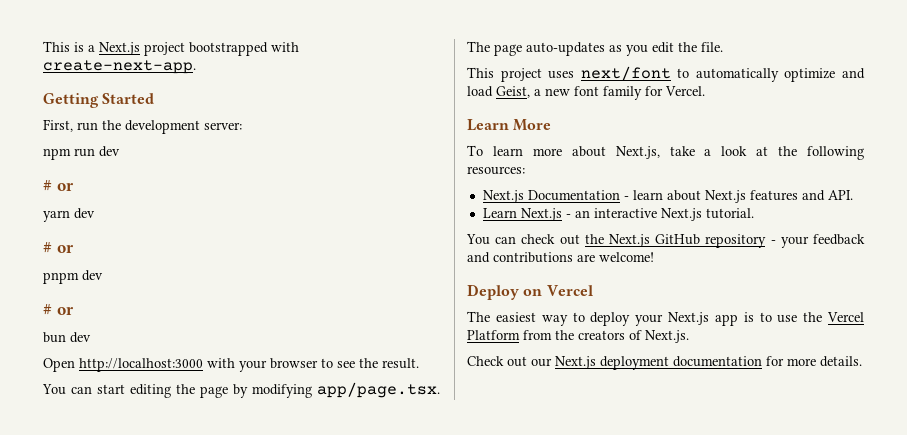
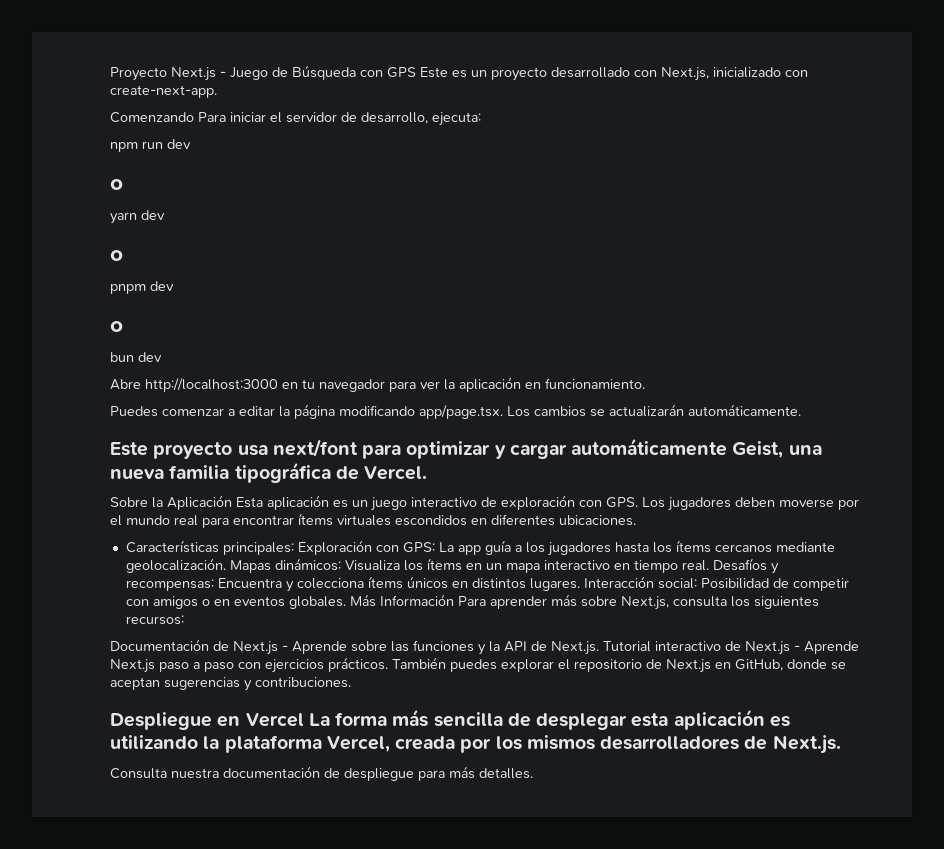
[43,41,299,56] [43,60,196,74] [43,93,155,108] [43,119,242,134] This is a Next.js project bootstrapped with create-next-app. // Getting Started // First, run the development server: -> [110,65,808,81] [110,85,217,98] [110,112,481,126] Proyecto Next.js - Juego de Búsqueda con GPS Este es un proyecto desarrollado con Next.js, inicializado con create-next-app. // Comenzando Para iniciar el servidor de desarrollo, ejecuta:
[43,180,74,191] # or -> [110,179,123,190] o
[43,242,74,253] # or -> [110,250,123,261] o
[43,304,74,315] # or -> [110,321,123,332] o
[43,358,419,372] [42,382,440,398] [467,41,723,56] [467,66,865,82] [467,86,705,100] [467,119,552,131] [467,145,864,160] [467,166,525,175] [482,190,853,203] [482,208,754,221] [466,234,865,248] [467,252,654,263] [467,284,593,300] [467,311,864,326] [467,330,689,343] [467,356,862,370] Open http://localhost:3000 with your browser to see the result. // You can start editing the page by modifying app/page.tsx. The page auto-updates as you edit the file. // This project uses next/font to automatically optimize and load Geist, a new font family for Vercel. // Learn More // To learn more about Next.js, take a look at the following resources: // Next.js Documentation - learn about Next.js features and API. // Learn Next.js - an interactive Next.js tutorial. // You can check out the Next.js GitHub repository - your feedback and contributions are welcome! // Deploy on Vercel // The easiest way to deploy your Next.js app is to use the Vercel Platform from the creators of Next.js. // Check out our Next.js deployment documentation for more details. -> [110,377,645,392] [110,404,801,419] [110,438,822,459] [110,462,428,483] [110,495,859,511] [110,513,636,528] [125,540,835,556] [125,558,779,574] [125,576,849,592] [125,594,819,610] [125,615,184,625] [110,639,859,655] [110,657,846,673] [110,677,351,691] [110,709,790,730] [110,735,841,754] [110,766,533,781] Abre http://localhost:3000 en tu navegador para ver la aplicación en funcionamiento. // Puedes comenzar a editar la página modificando app/page.tsx. Los cambios se actualizarán automáticamente. // Este proyecto usa next/font para optimizar y cargar automáticamente Geist, una nueva familia tipográfica de Vercel. // Sobre la Aplicación Esta aplicación es un juego interactivo de exploración con GPS. Los jugadores deben moverse por el mundo real para encontrar ítems virtuales escondidos en diferentes ubicaciones. // Características principales: Exploración con GPS: La app guía a los jugadores hasta los ítems cercanos mediante geolocalización. Mapas dinámicos: Visualiza los ítems en un mapa interactivo en tiempo real. Desafíos y recompensas: Encuentra y colecciona ítems únicos en distintos lugares. Interacción social: Posibilidad de competir con amigos o en eventos globales. Más Información Para aprender más sobre Next.js, consulta los siguientes recursos: // Documentación de Next.js - Aprende sobre las funciones y la API de Next.js. Tutorial interactivo de Next.js - Aprende Next.js paso a paso con ejercicios prácticos. También puedes explorar el repositorio de Next.js en GitHub, donde se aceptan sugerencias y contribuciones. // Despliegue en Vercel La forma más sencilla de desplegar esta aplicación es utilizando la plataforma Vercel, creada por los mismos desarrolladores de Next.js. // Consulta nuestra documentación de despliegue para más detalles.

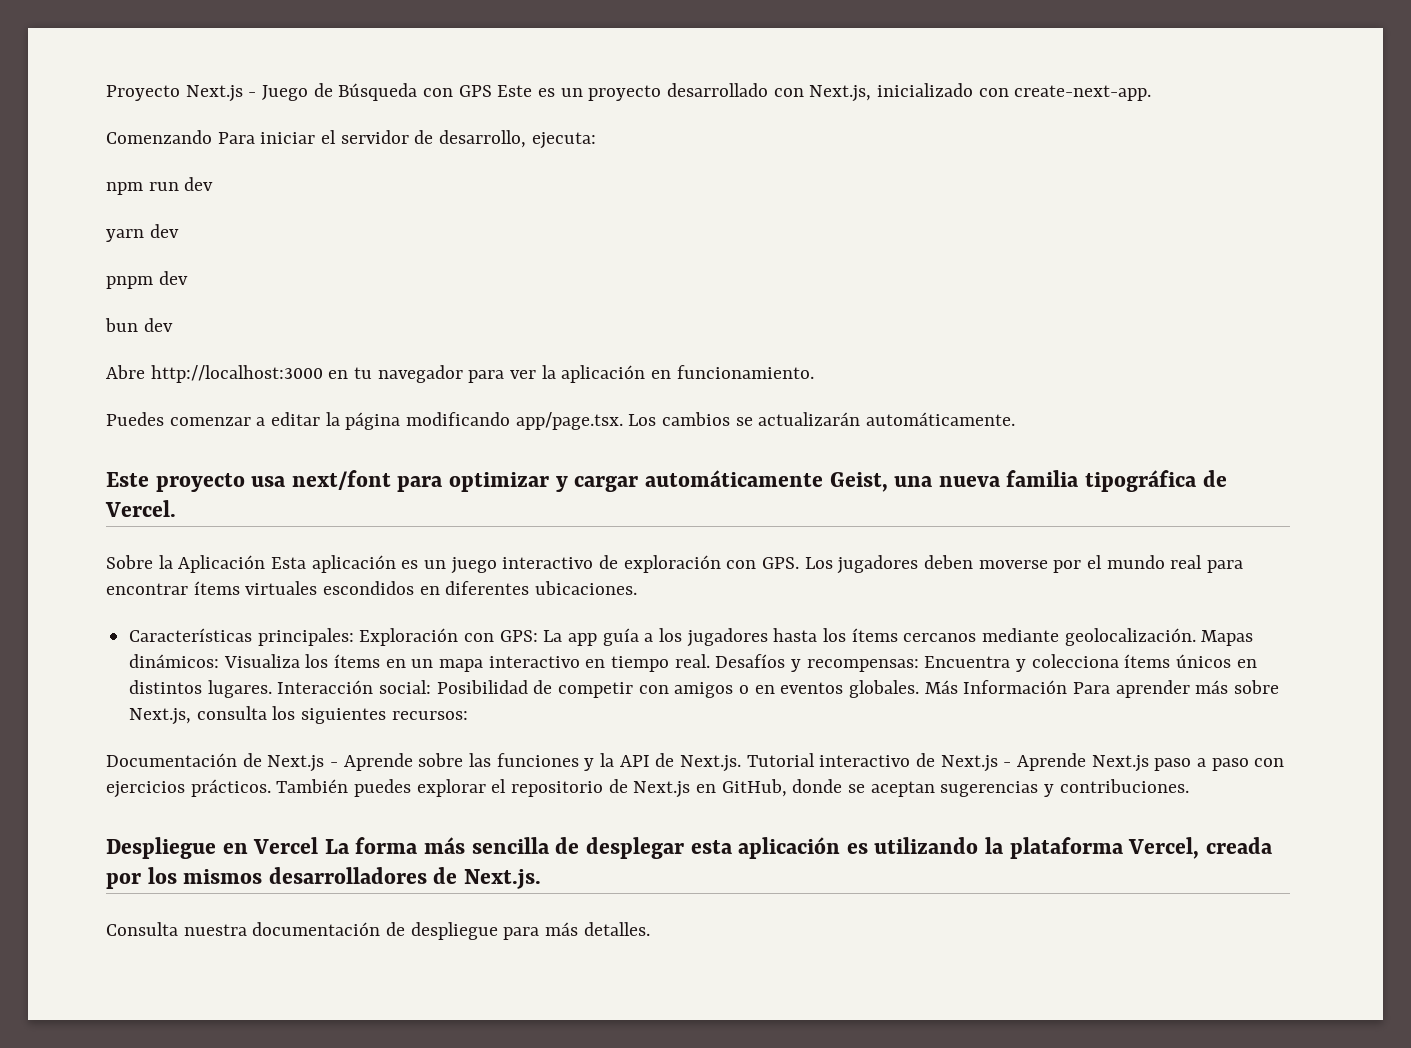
[110,179,123,190] // o -> (214, 184) none
[110,250,123,261] // o -> (179, 231) none
[110,321,123,332] // o -> (188, 278) none

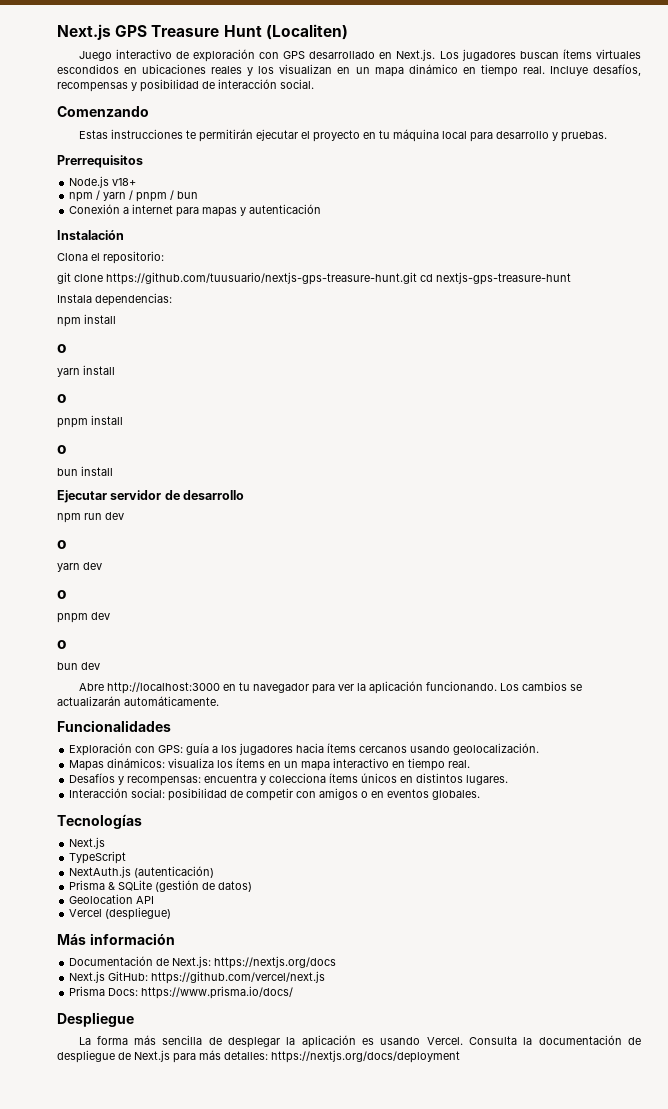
[106,83,1152,102] [106,130,596,149] Proyecto Next.js - Juego de Búsqueda con GPS Este es un proyecto desarrollado con Next.js, inicializado con create-next-app. // Comenzando Para iniciar el servidor de desarrollo, ejecuta: -> [57,24,348,40] [78,49,641,62] [57,64,641,77] [57,79,314,92] [57,106,149,117] [78,129,607,142] [57,155,143,168] [69,176,137,188] [69,190,199,202] [69,204,322,217] [57,230,124,240] [57,251,164,264] [57,272,571,285] [57,293,172,306] [57,314,116,327] [57,344,67,353] [57,365,115,377] [57,394,67,403] [57,415,123,428] [57,445,67,454] [57,466,113,476] [57,490,245,503] Next.js GPS Treasure Hunt (Localiten) // Juego interactivo de exploración con GPS desarrollado en Next.js. Los jugadores buscan ítems virtuales escondidos en ubicaciones reales y los visualizan en un mapa dinámico en tiempo real. Incluye desafíos, recompensas y posibilidad de interacción social. // Comenzando // Estas instrucciones te permitirán ejecutar el proyecto en tu máquina local para desarrollo y pruebas. // Prerrequisitos // Node.js v18+ // npm / yarn / pnpm / bun // Conexión a internet para mapas y autenticación // Instalación // Clona el repositorio: // git clone https://github.com/tuusuario/nextjs-gps-treasure-hunt.git cd nextjs-gps-treasure-hunt // Instala dependencias: // npm install // o // yarn install // o // pnpm install // o // bun install // Ejecutar servidor de desarrollo
(214, 184) none -> [57,540,67,549] // o
(179, 231) none -> [57,590,67,599] // o
(188, 278) none -> [57,640,67,649] // o
[651,365,814,379] [106,412,623,430] en funcionamiento. // Puedes comenzar a editar la página modificando app/page.tsx. -> [425,681,497,691] funcionando.
[106,470,1227,492] [105,500,176,517] [106,555,1244,574] [106,581,638,595] [129,628,354,646] Este proyecto usa next/font para optimizar y cargar automáticamente Geist, una nueva familia tipográfica de Vercel. // Sobre la Aplicación Esta aplicación es un juego interactivo de exploración con GPS. Los jugadores deben moverse por el mundo real para encontrar ítems virtuales escondidos en diferentes ubicaciones. // Características principales: -> [57,720,171,732] Funcionalidades //
[543,630,598,646] La app -> (184, 749) none
[773,628,847,642] hasta los -> [296,743,325,753] hacia
[982,628,1060,642] mediante -> [410,745,451,753] usando
(1196, 637) none -> (540, 749) //
[223,654,300,668] Visualiza -> [168,758,215,768] visualiza
(710, 661) none -> (471, 764) //
[924,656,1011,668] Encuentra -> [204,774,258,783] encuentra
(272, 689) none -> (509, 780) //
[436,680,528,694] Posibilidad -> [168,788,228,801] posibilidad
[924,680,1280,698] [129,706,468,725] [106,753,1285,772] [106,779,1189,798] Más Información Para aprender más sobre Next.js, consulta los siguientes recursos: // Documentación de Next.js - Aprende sobre las funciones y la API de Next.js. Tutorial interactivo de Next.js - Aprende Next.js paso a paso con ejercicios prácticos. También puedes explorar el repositorio de Next.js en GitHub, donde se aceptan sugerencias y contribuciones. -> [57,814,142,829] [69,837,106,849] [69,851,127,864] [69,866,215,878] [69,880,253,892] [69,894,155,904] [69,907,172,920] [57,933,175,945] [69,956,337,969] [69,971,326,984] [69,986,294,999] // Tecnologías // Next.js // TypeScript // NextAuth.js (autenticación) // Prisma & SQLite (gestión de datos) // Geolocation API // Vercel (despliegue) // Más información // Documentación de Next.js: https://nextjs.org/docs // Next.js GitHub: https://github.com/vercel/next.js // Prisma Docs: https://www.prisma.io/docs/
[222,837,319,854] en Vercel -> (134, 1019) //
[690,837,1273,859] [106,867,542,889] [106,922,650,940] esta aplicación es utilizando la plataforma Vercel, creada por los mismos desarrolladores de Next.js. // Consulta nuestra documentación de despliegue para más detalles. -> [286,1035,642,1048] [57,1050,460,1063] la aplicación es usando Vercel. Consulta la documentación de despliegue de Next.js para más detalles: https://nextjs.org/docs/deployment

